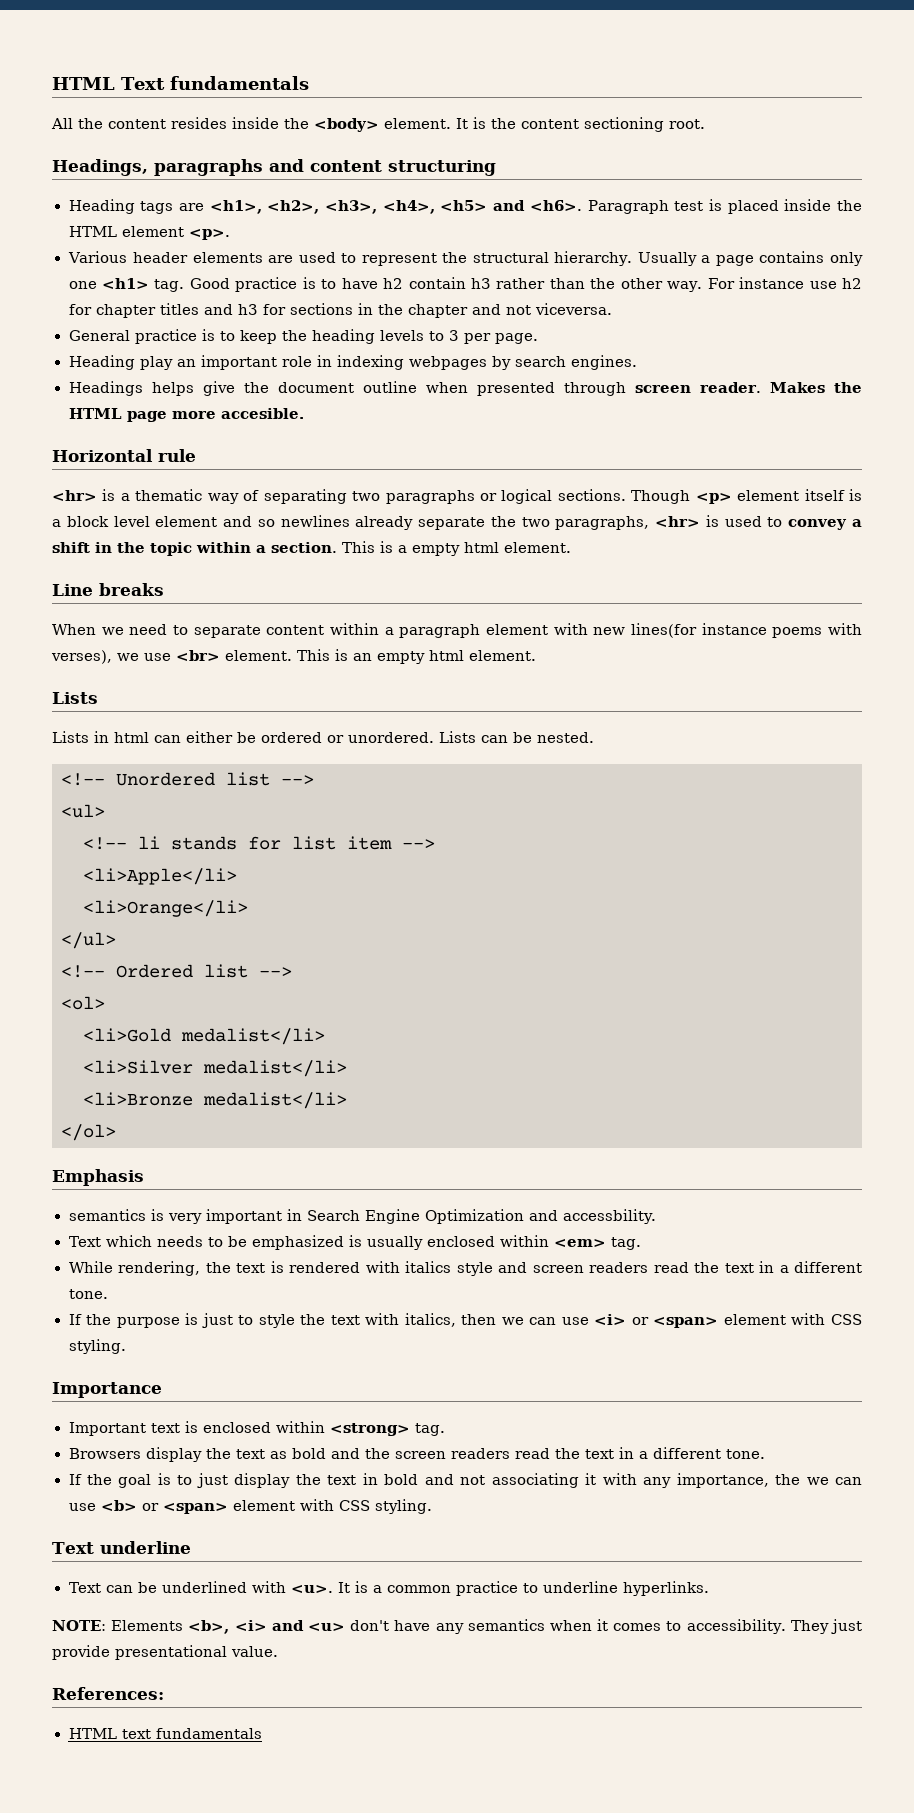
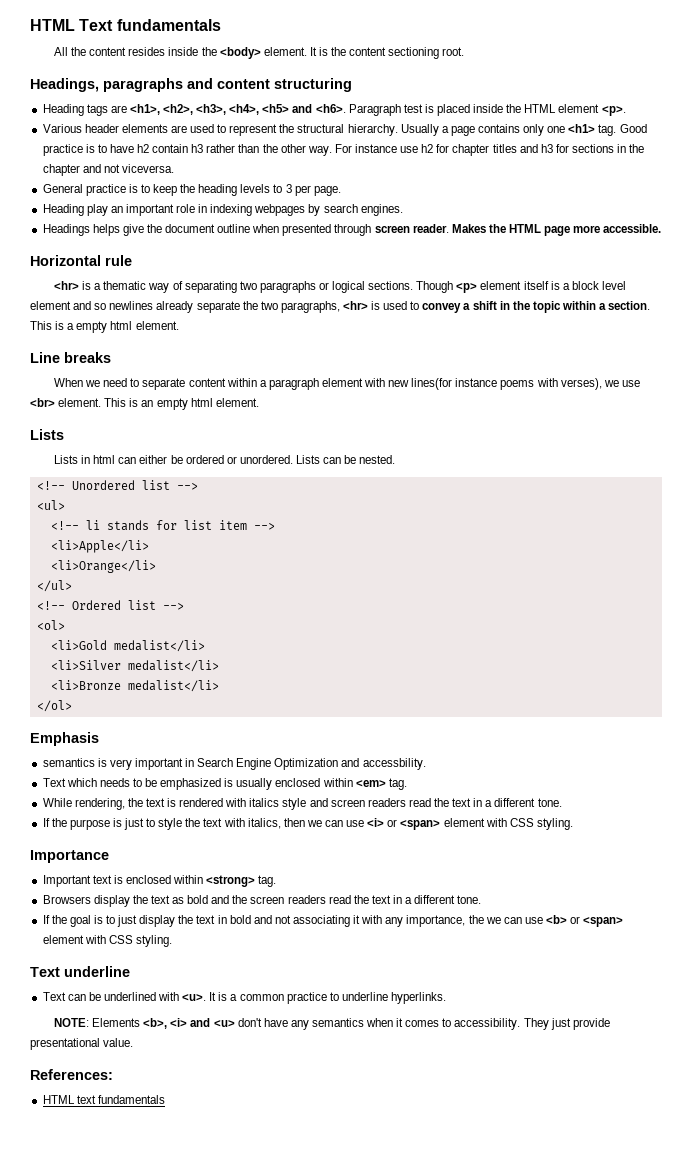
[220,408,304,419] accesible. -> [603,224,662,233] accessible.

